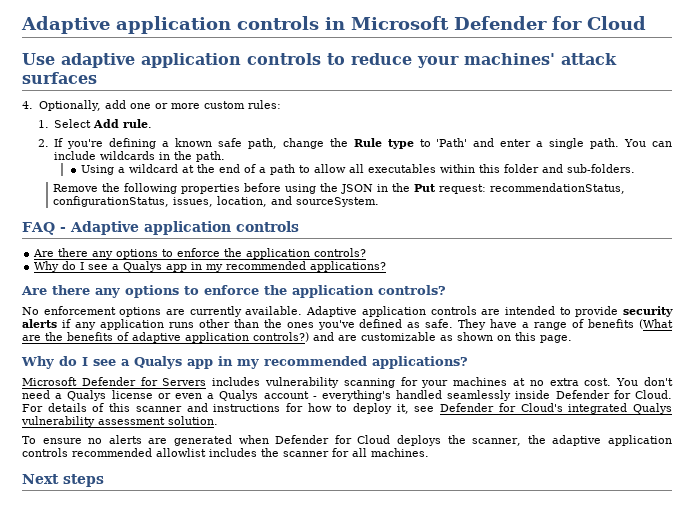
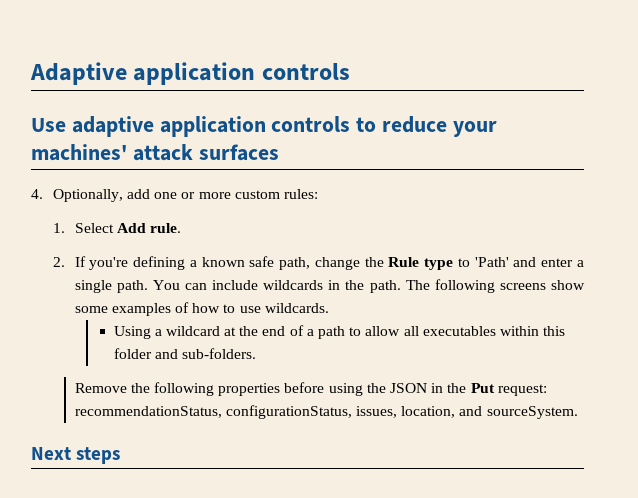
[21,16,646,34] Adaptive application controls in Microsoft Defender for Cloud -> [30,62,350,85] Adaptive application controls
(226, 156) none -> [405,279,586,293] [74,302,329,316] The following screens show some examples of how to use wildcards.
[22,221,299,235] [33,248,367,259] [34,261,387,272] [21,285,446,298] [22,306,674,317] [22,319,674,330] [22,332,572,343] [21,356,468,369] [22,377,673,388] [22,390,672,401] [22,403,672,414] [21,416,218,427] [22,435,673,446] [22,448,429,457] // FAQ - Adaptive application controls // Are there any options to enforce the application controls? // Why do I see a Qualys app in my recommended applications? // Are there any options to enforce the application controls? // No enforcement options are currently available. Adaptive application controls are intended to provide security alerts if any application runs other than the ones you've defined as safe. They have a range of benefits (What are the benefits of adaptive application controls?) and are customizable as shown on this page. // Why do I see a Qualys app in my recommended applications? // Microsoft Defender for Servers includes vulnerability scanning for your machines at no extra cost. You don't need a Qualys license or even a Qualys account - everything's handled seamlessly inside Defender for Cloud. For details of this scanner and instructions for how to deploy it, see Defender for Cloud's integrated Qualys vulnerability assessment solution. // To ensure no alerts are generated when Defender for Cloud deploys the scanner, the adaptive application controls recommended allowlist includes the scanner for all machines. -> (578, 412) none

